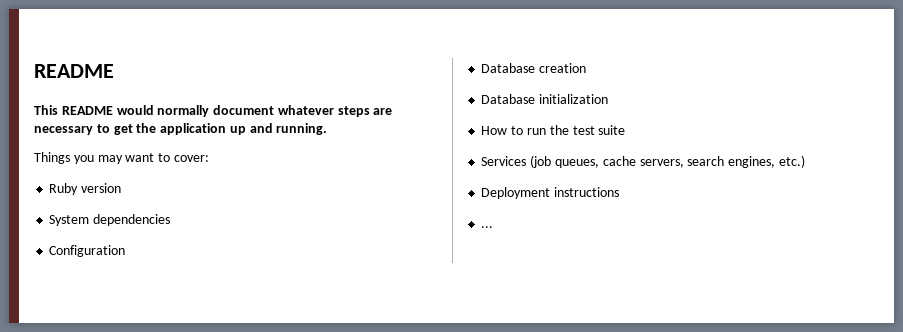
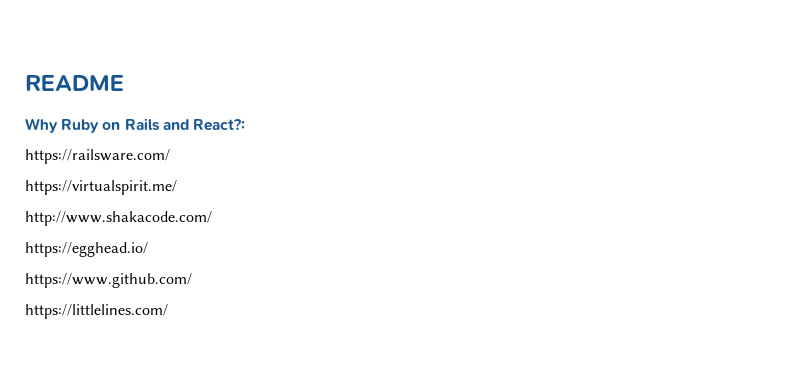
[34,105,393,117] [34,123,328,135] [34,152,209,164] [49,183,122,195] [49,214,171,226] [49,245,126,257] [481,63,587,73] [481,94,609,104] [481,125,626,135] [481,155,805,168] [481,187,620,199] [481,226,494,228] This README would normally document whatever steps are necessary to get the application up and running. // Things you may want to cover: // Ruby version // System dependencies // Configuration // Database creation // Database initialization // How to run the test suite // Services (job queues, cache servers, search engines, etc.) // Deployment instructions // ... -> [25,118,245,133] [25,149,170,164] [25,180,177,195] [25,211,212,226] [25,242,148,257] [25,273,192,288] [25,304,168,319] Why Ruby on Rails and React?: // https://railsware.com/ // https://virtualspirit.me/ // http://www.shakacode.com/ // https://egghead.io/ // https://www.github.com/ // https://littlelines.com/

